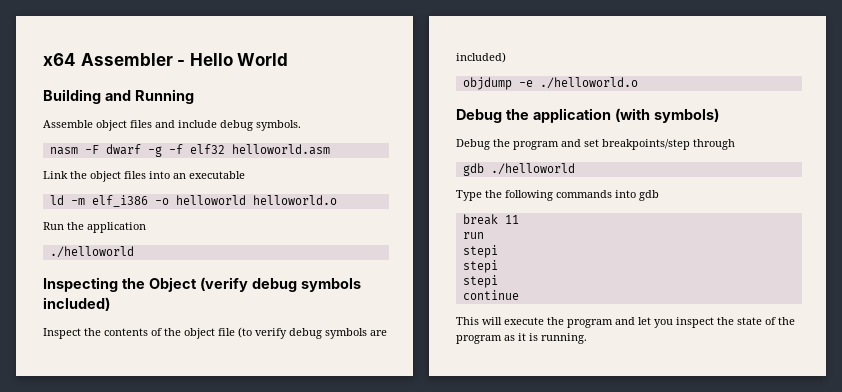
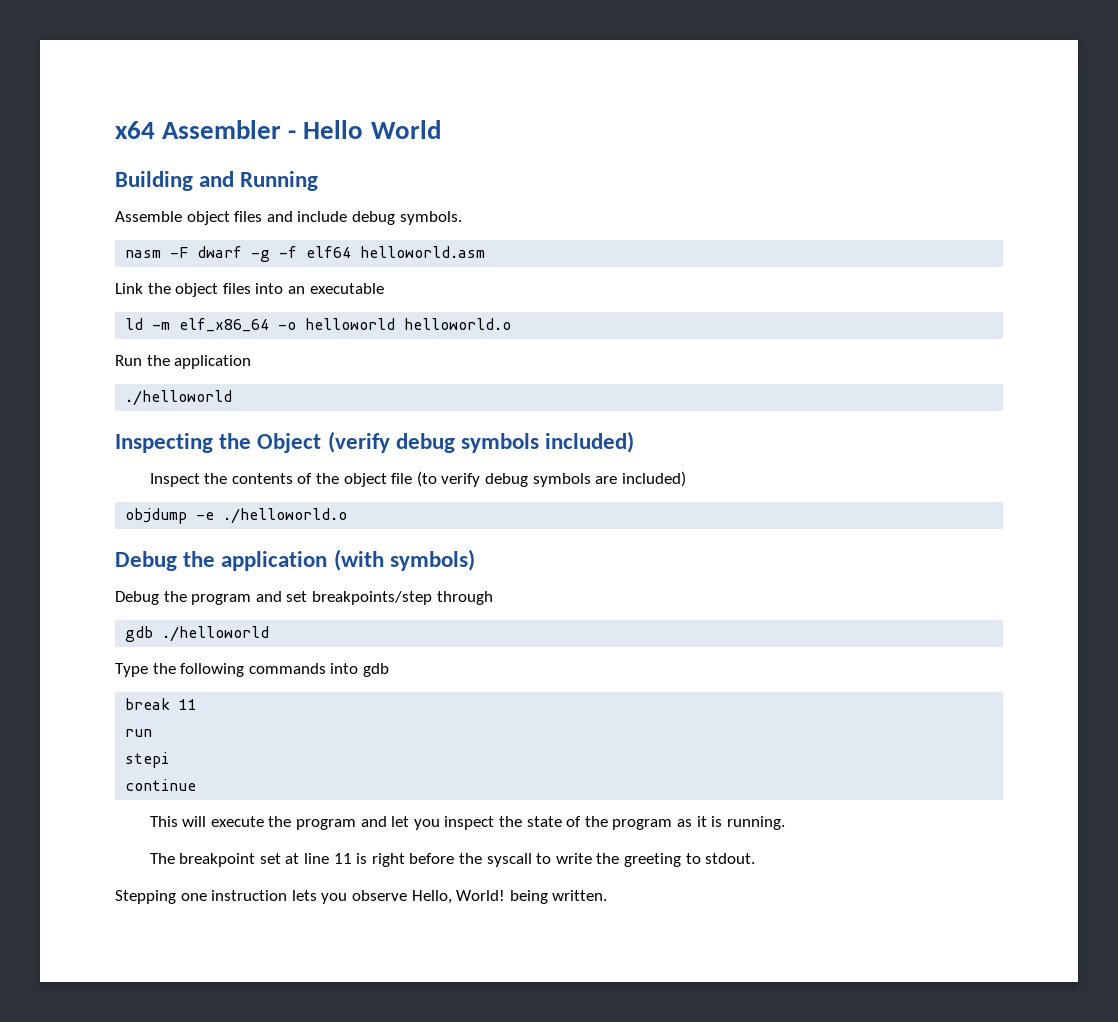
[189,144,225,154] elf32 -> [306,246,352,258] elf64
[91,195,148,207] elf_i386 -> [179,318,270,332] elf_x86_64
[462,260,498,273] [462,275,498,288] // stepi // stepi -> (170, 760) none
(587, 338) none -> [149,853,756,867] [115,890,608,904] // The breakpoint set at line 11 is right before the syscall to write the greeting to stdout. // Stepping one instruction lets you observe Hello, World! being written.

